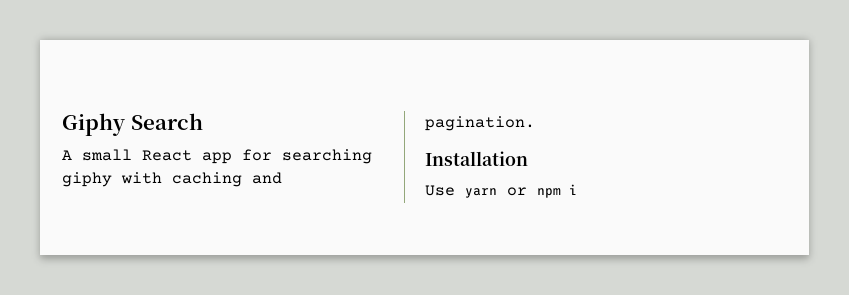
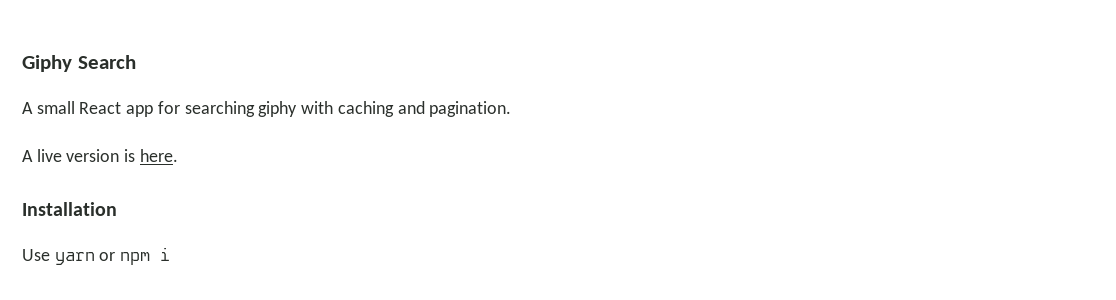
(535, 123) none -> [22,149,178,162] // A live version is here.

